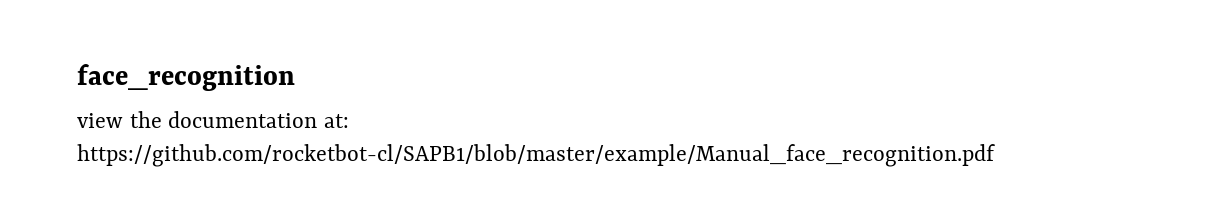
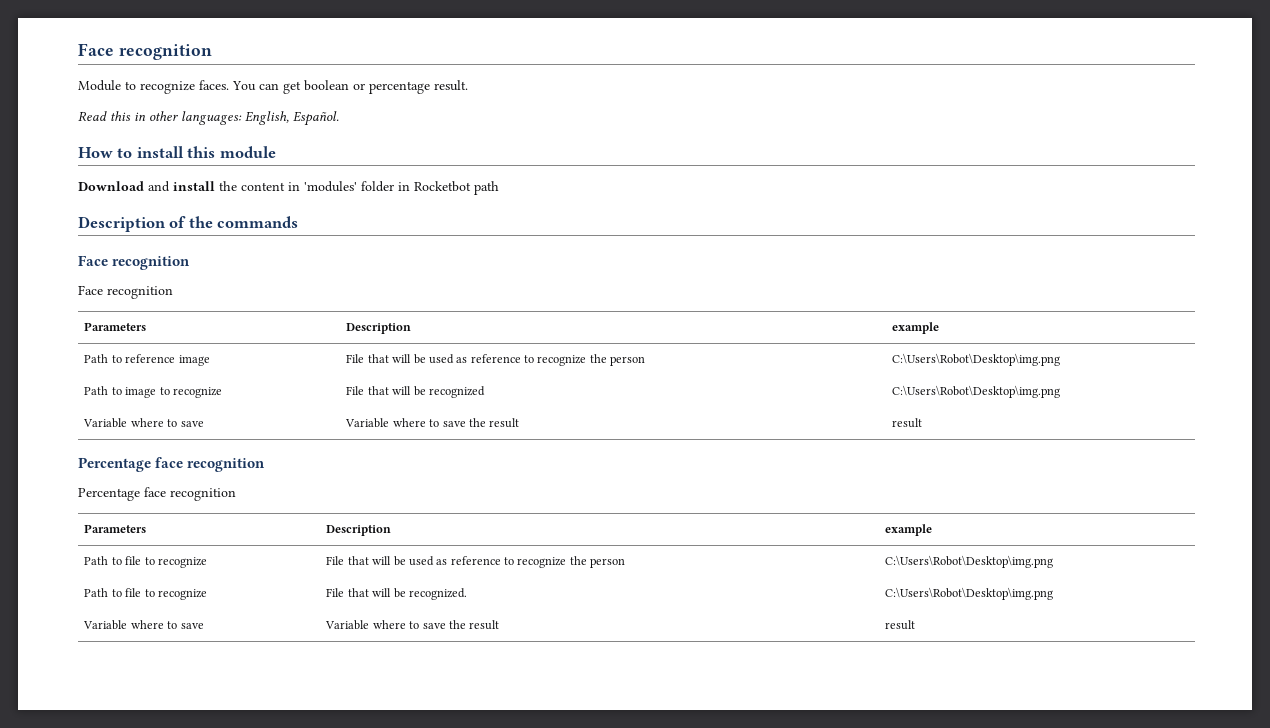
[77,64,295,91] [77,111,349,128] [77,144,995,167] face_recognition // view the documentation at: https://github.com/rocketbot-cl/SAPB1/blob/master/example/Manual_face_recognition.pdf -> [78,43,212,60] [78,80,468,94] [78,111,339,126] [78,146,276,158] [78,181,499,195] [78,216,299,232] [78,255,191,270] [78,285,173,299] [84,322,147,331] [346,323,412,334] [892,322,940,334] [84,354,210,366] [346,354,646,366] [892,353,1061,366] [84,386,222,398] [346,386,485,398] [892,385,1061,398] [83,418,204,428] [345,418,520,428] [892,418,923,428] [78,457,266,472] [78,487,236,501] [84,524,147,533] [326,525,392,536] [885,524,933,536] [84,556,207,568] [326,556,626,568] [885,555,1054,568] [84,588,207,600] [326,588,467,600] [885,587,1054,600] [83,620,204,630] [325,620,500,630] [885,620,916,630] Face recognition // Module to recognize faces. You can get boolean or percentage result. // Read this in other languages: English, Español. // How to install this module // Download and install the content in 'modules' folder in Rocketbot path // Description of the commands // Face recognition // Face recognition // Parameters | Description | example // Path to reference image | File that will be used as reference to recognize the person | C:\Users\Robot\Desktop\img.png // Path to image to recognize | File that will be recognized | C:\Users\Robot\Desktop\img.png // Variable where to save | Variable where to save the result | result // Percentage face recognition // Percentage face recognition // Parameters | Description | example // Path to file to recognize | File that will be used as reference to recognize the person | C:\Users\Robot\Desktop\img.png // Path to file to recognize | File that will be recognized. | C:\Users\Robot\Desktop\img.png // Variable where to save | Variable where to save the result | result

